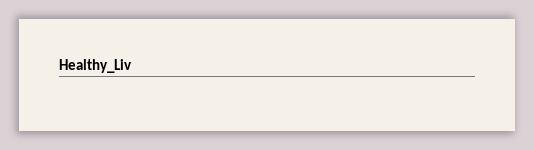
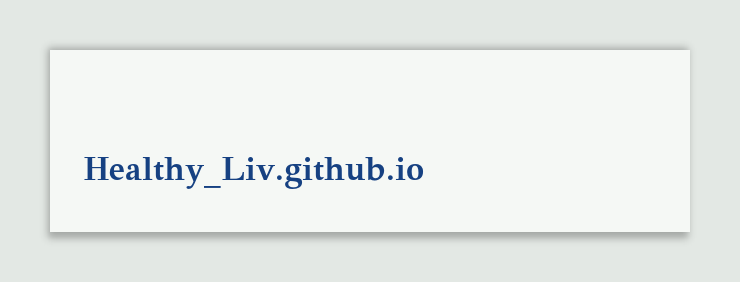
[59,59,132,73] Healthy_Liv -> [83,157,424,189] Healthy_Liv.github.io

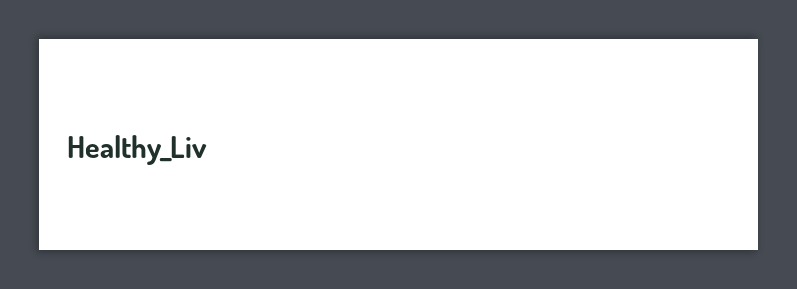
[83,157,424,189] Healthy_Liv.github.io -> [67,135,207,165] Healthy_Liv

